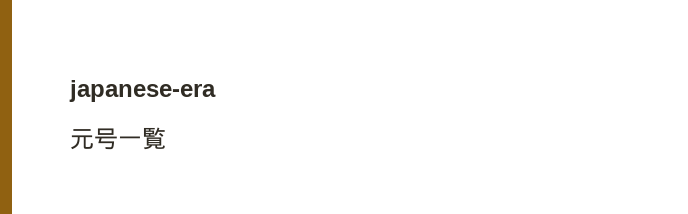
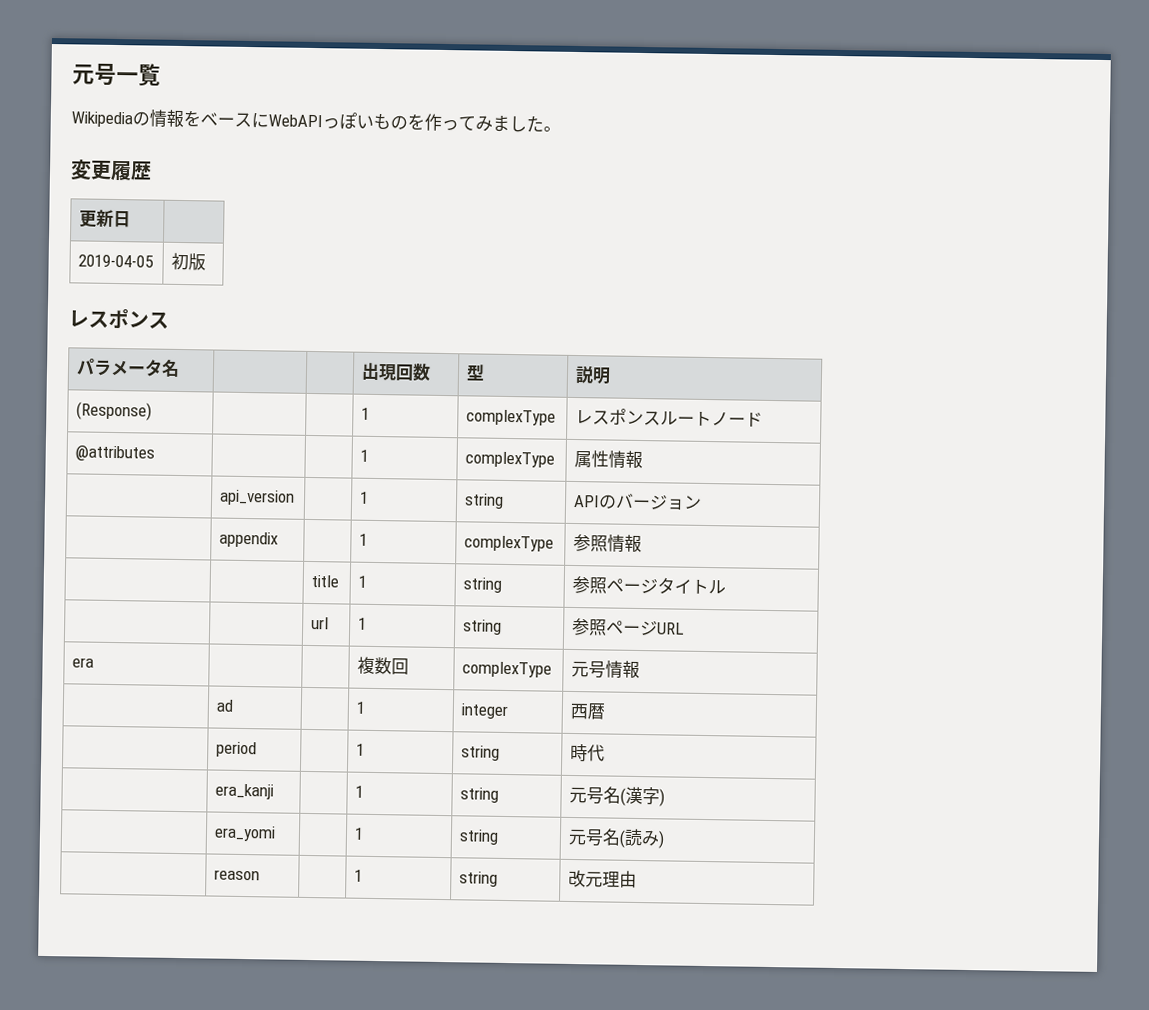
[69,80,216,102] japanese-era // -> (72, 74) none
(166, 138) none -> [71,109,561,133] [70,159,152,182] [79,209,132,228] [78,254,155,268] [171,252,207,271] [68,308,169,329] [76,358,181,377] [361,362,432,381] [466,364,486,381] [575,366,612,385] [76,401,153,421] [361,407,371,420] [466,409,557,426] [575,408,764,427] [75,445,156,462] [360,449,370,462] [465,451,556,468] [574,450,644,469] [219,489,296,506] [359,491,370,504] [464,493,505,509] [573,493,703,511] [219,531,279,548] [359,533,369,546] [464,535,555,552] [573,533,643,553] [311,575,340,588] [358,575,368,588] [463,577,503,593] [572,575,727,595] [311,617,330,630] [358,617,368,630] [463,619,503,635] [572,617,685,636] [72,657,95,668] [357,656,410,675] [462,661,553,678] [571,660,641,679] [216,699,235,712] [356,701,366,714] [461,703,509,720] [570,702,606,720] [216,741,258,758] [356,743,366,756] [461,745,501,761] [570,743,606,762] [215,783,275,800] [355,785,365,798] [460,787,500,803] [569,786,666,807] [214,825,277,842] [354,827,365,840] [459,829,500,845] [568,828,666,849] [214,869,261,881] [354,869,364,882] [459,871,499,887] [568,869,638,888] // Wikipediaの情報をベースにWebAPIっぽいものを作ってみました。 // 変更履歴 // 更新日 | // 2019-04-05 | 初版 // レスポンス // パラメータ名 | | | 出現回数 | 型 | 説明 // (Response) | | | 1 | complexType | レスポンスルートノード // @attributes | | | 1 | complexType | 属性情報 // | api_version | | 1 | string | APIのバージョン // | appendix | | 1 | complexType | 参照情報 // | | title | 1 | string | 参照ページタイトル // | | url | 1 | string | 参照ページURL // era | | | 複数回 | complexType | 元号情報 // | ad | | 1 | integer | 西暦 // | period | | 1 | string | 時代 // | era_kanji | | 1 | string | 元号名(漢字) // | era_yomi | | 1 | string | 元号名(読み) // | reason | | 1 | string | 改元理由

